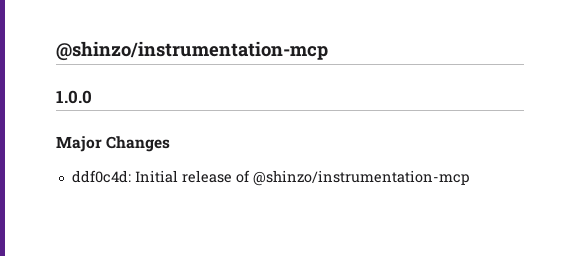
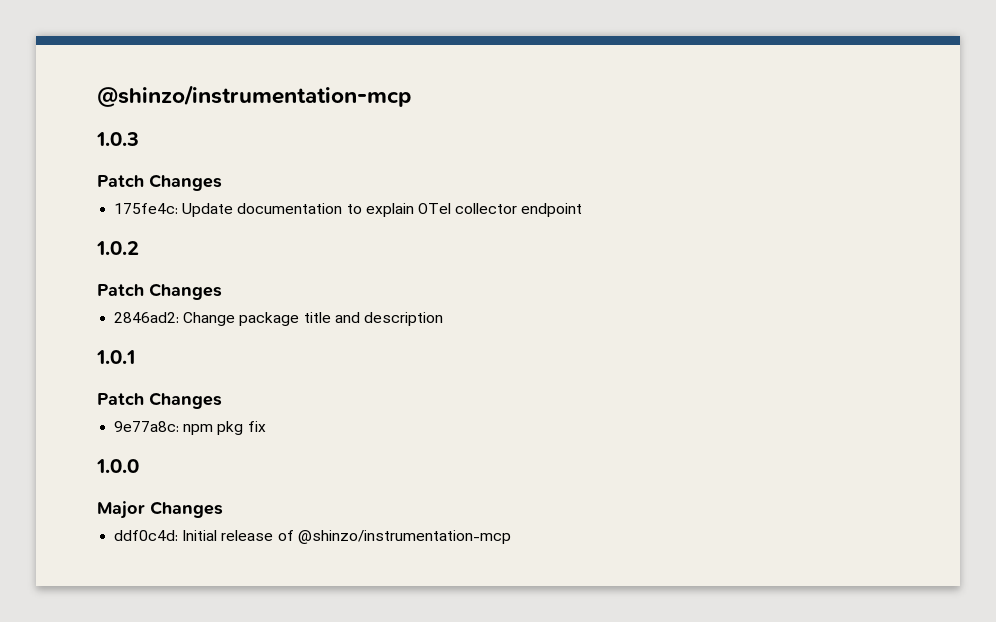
[56,41,328,61] @shinzo/instrumentation-mcp -> [97,85,412,107] [96,132,139,146] [97,174,222,191] [114,203,583,217] [96,241,139,255] [97,283,222,300] [114,312,443,326] [96,350,135,364] [97,392,222,409] [114,421,266,435] @shinzo/instrumentation-mcp // 1.0.3 // Patch Changes // 175fe4c: Update documentation to explain OTel collector endpoint // 1.0.2 // Patch Changes // 2846ad2: Change package title and description // 1.0.1 // Patch Changes // 9e77a8c: npm pkg fix

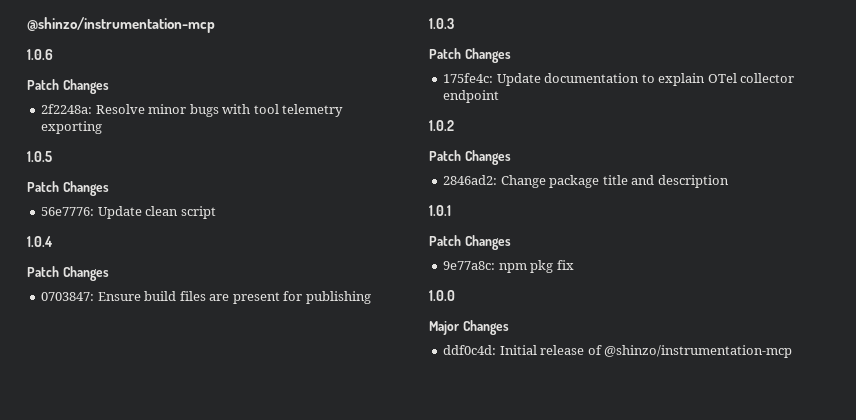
[97,85,412,107] @shinzo/instrumentation-mcp -> [27,17,215,33] [27,49,53,60] [27,79,109,94] [41,104,344,117] [41,121,103,134] [27,151,52,162] [27,181,109,196] [41,206,216,219] [27,236,53,247] [27,266,109,281] [41,291,371,304] @shinzo/instrumentation-mcp // 1.0.6 // Patch Changes // 2f2248a: Resolve minor bugs with tool telemetry exporting // 1.0.5 // Patch Changes // 56e7776: Update clean script // 1.0.4 // Patch Changes // 0703847: Ensure build files are present for publishing

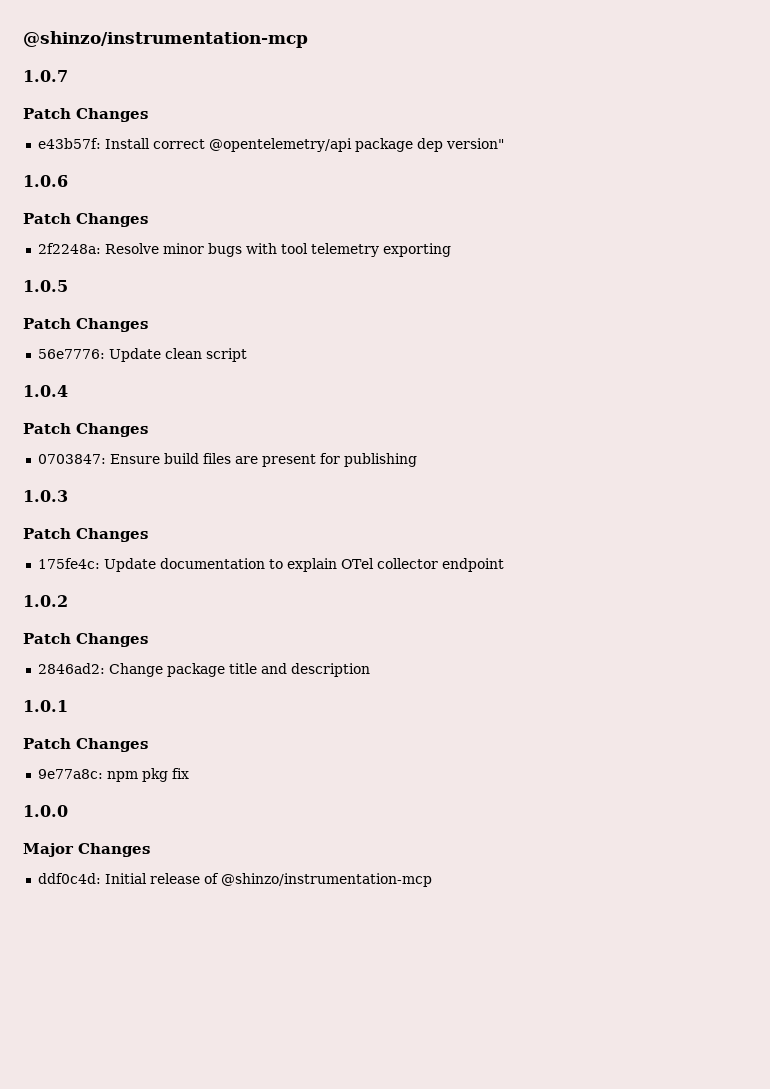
[27,17,215,33] @shinzo/instrumentation-mcp -> [23,31,308,48] [23,70,68,82] [23,108,148,122] [37,138,504,152] @shinzo/instrumentation-mcp // 1.0.7 // Patch Changes // e43b57f: Install correct @opentelemetry/api package dep version"

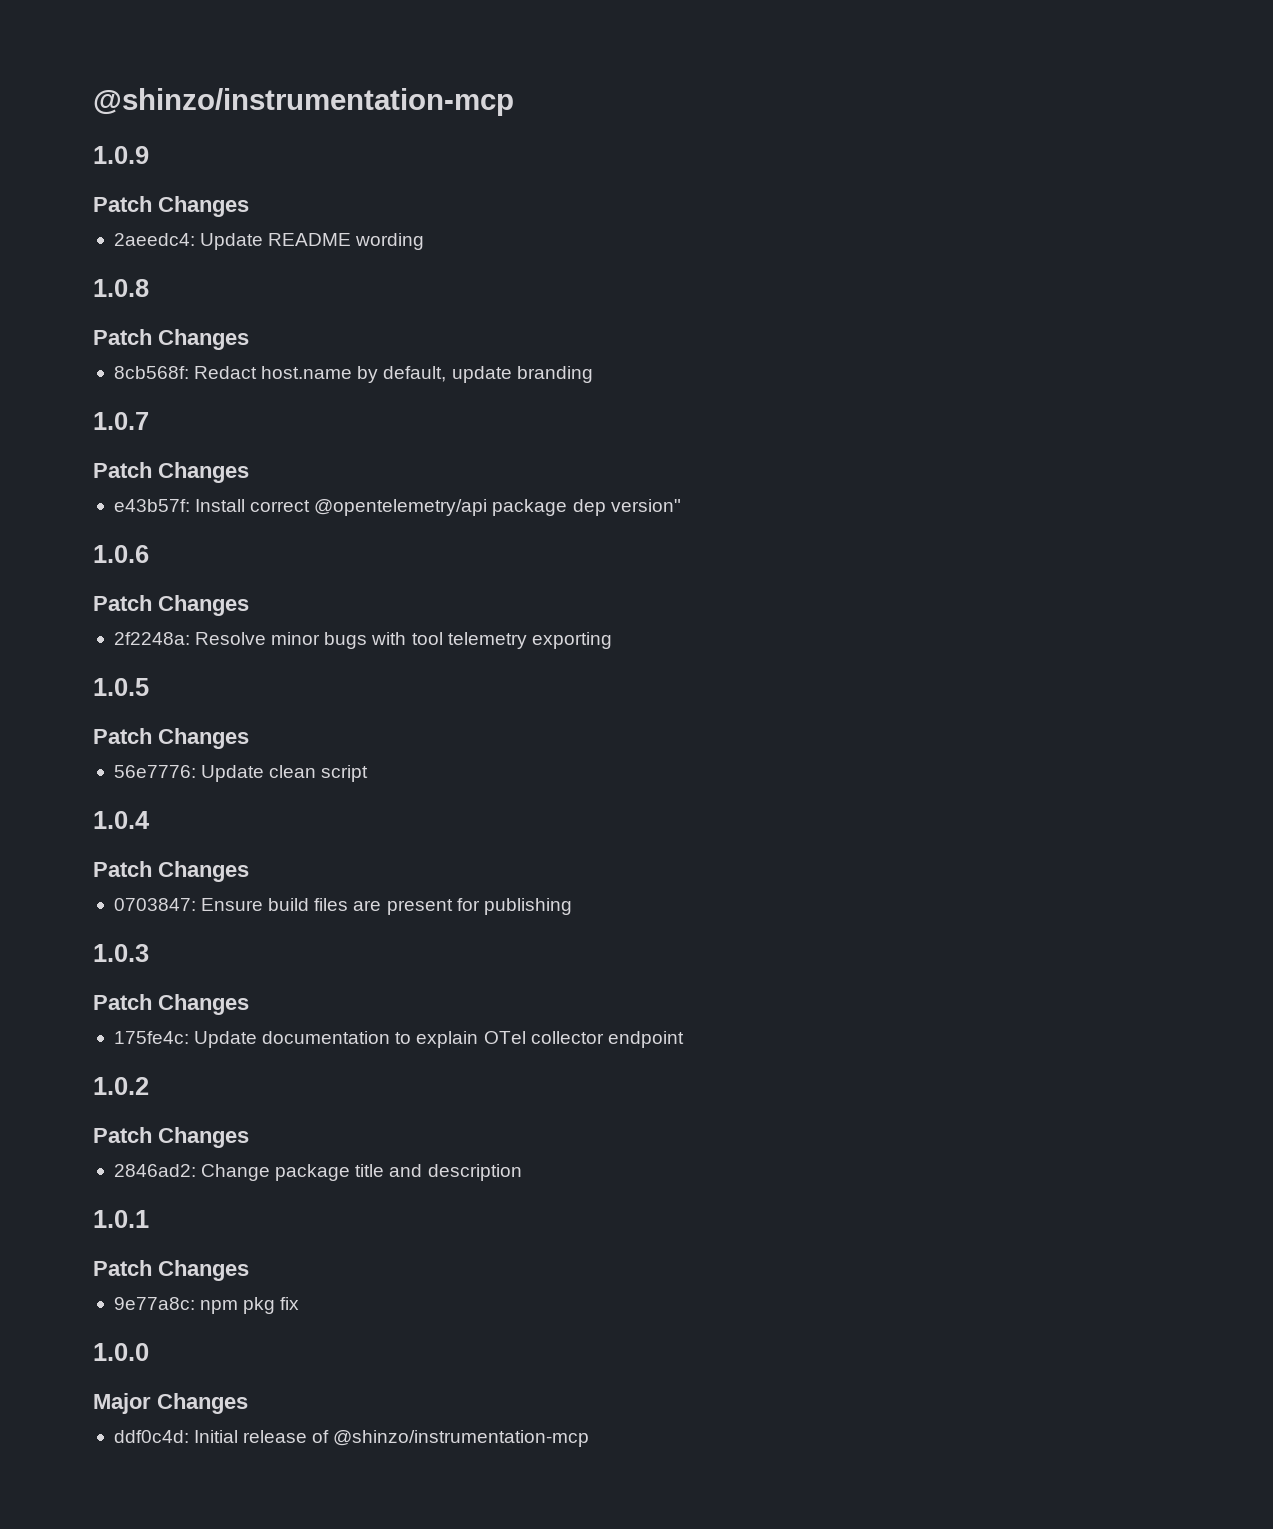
[23,31,308,48] @shinzo/instrumentation-mcp -> [93,88,514,116] [93,146,149,164] [93,196,249,217] [113,233,425,250] [93,279,149,297] [93,329,249,350] [113,366,593,383] @shinzo/instrumentation-mcp // 1.0.9 // Patch Changes // 2aeedc4: Update README wording // 1.0.8 // Patch Changes // 8cb568f: Redact host.name by default, update branding

